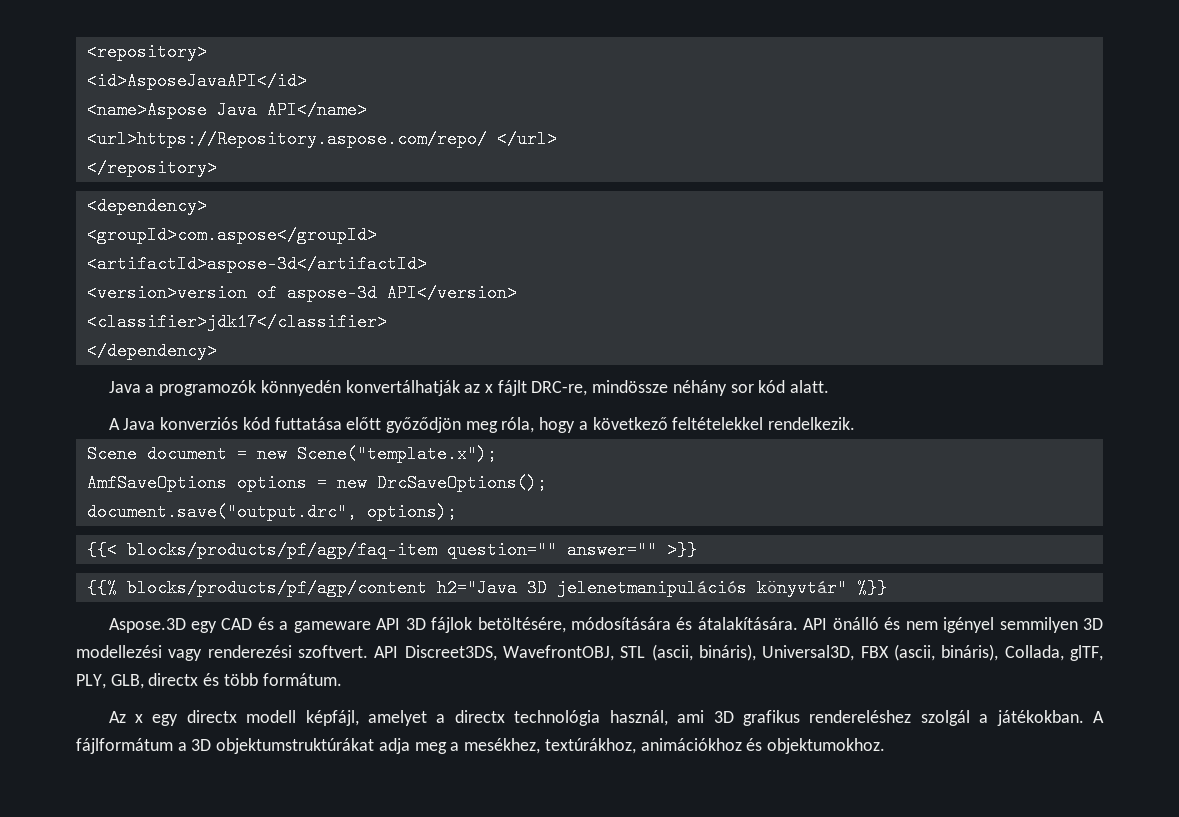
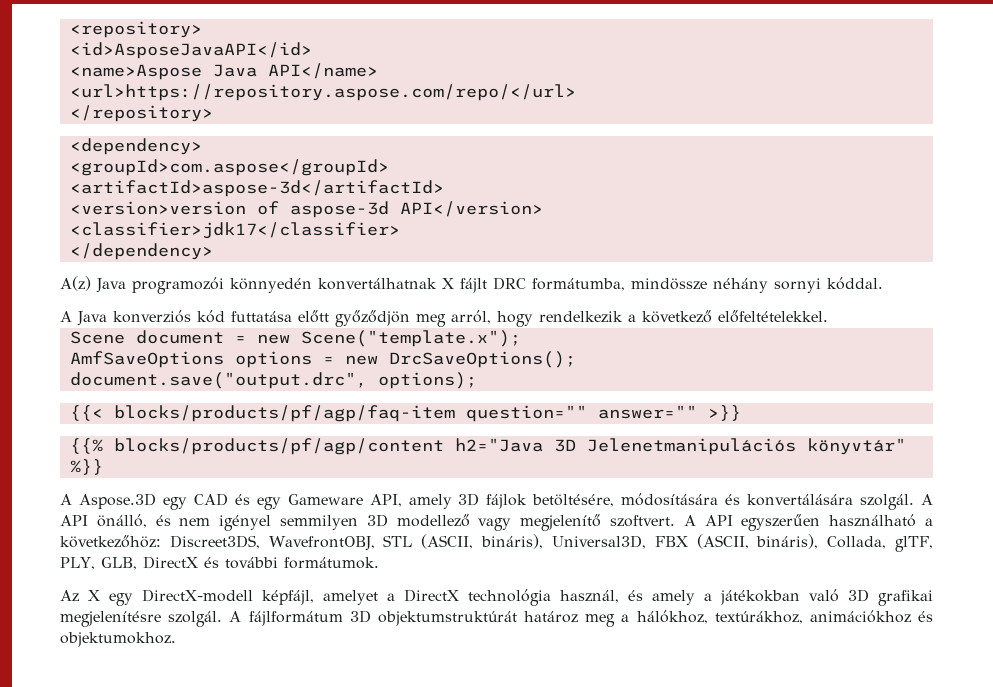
[86,130,557,148] <url>https://Repository.aspose.com/repo/ </url> -> [69,84,576,101] <url>https://repository.aspose.com/repo/</url>
[108,380,830,396] Java a programozók könnyedén konvertálhatják az x fájlt DRC-re, mindössze néhány sor kód alatt. -> [60,276,883,294] A(z) Java programozói könnyedén konvertálhatnak X fájlt DRC formátumba, mindössze néhány sornyi kóddal.
[501,417,856,433] róla, hogy a következő feltételekkel rendelkezik. -> [451,310,828,327] arról, hogy rendelkezik a következő előfeltételekkel.
[556,579,747,597] jelenetmanipulációs -> [586,438,796,455] Jelenetmanipulációs
(887, 588) none -> [60,494,72,505] A
[279,618,401,633] a gameware API -> [256,494,452,510] egy Gameware API, amely
[697,617,879,630] átalakítására. API önálló -> [747,494,933,510] [60,514,147,528] konvertálására szolgál. A API önálló,
[76,645,399,661] modellezési vagy renderezési szoftvert. API -> [396,514,933,531] [60,535,161,548] modellező vagy megjelenítő szoftvert. A API egyszerűen használható a következőhöz:
[651,644,693,661] (ascii, -> [421,534,474,549] (ASCII,
[894,644,936,661] (ascii, -> [696,534,749,549] (ASCII,
[148,673,342,686] [108,710,297,726] directx és több formátum. // Az x egy directx modell -> [142,556,379,569] [60,589,253,606] DirectX és további formátumok. // Az X egy DirectX-modell
[454,710,505,723] directx -> [404,589,459,602] DirectX
[677,710,1104,726] [76,738,410,754] ami 3D grafikus rendereléshez szolgál a játékokban. A fájlformátum a 3D objektumstruktúrákat adja -> [628,589,933,606] [60,610,578,627] és amely a játékokban való 3D grafikai megjelenítésre szolgál. A fájlformátum 3D objektumstruktúrát határoz
[464,738,541,754] mesékhez, -> [636,610,708,624] hálókhoz,

